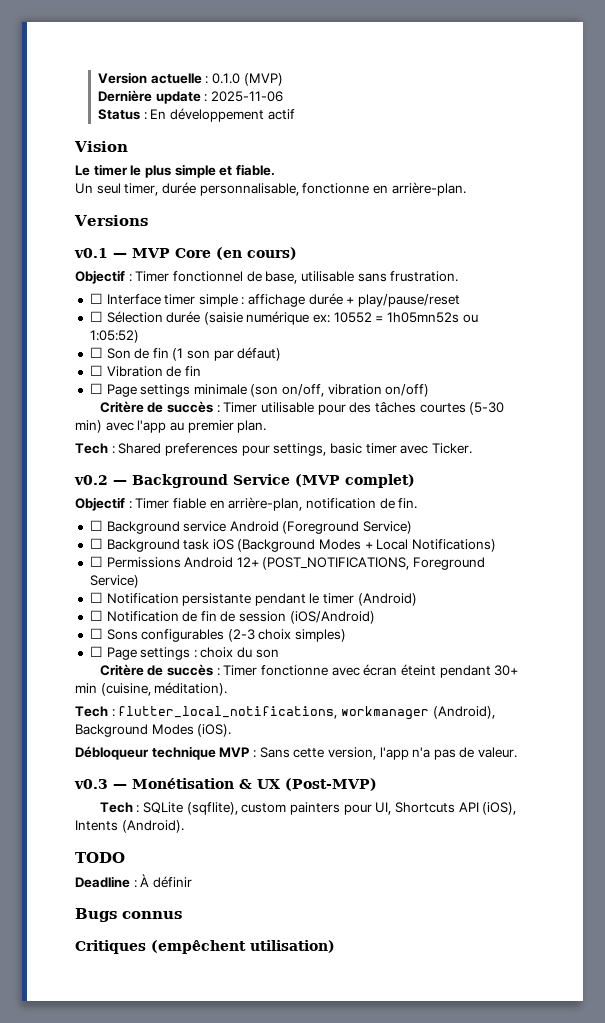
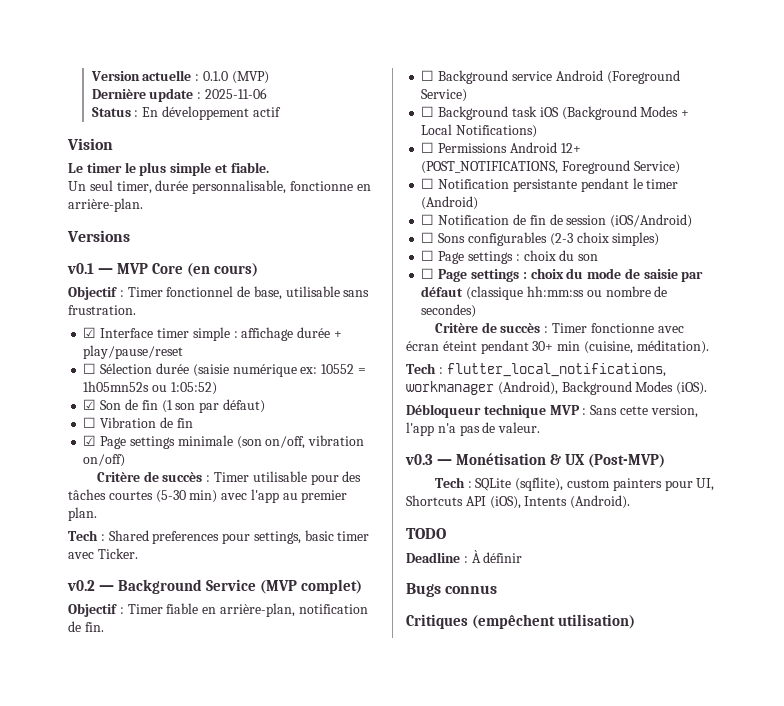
[89,293,103,304] ☐ -> [83,327,97,338] ☑
[89,347,103,358] ☐ -> [83,399,97,410] ☑
[89,383,103,394] ☐ -> [83,435,97,446] ☑
(279, 653) none -> [421,268,704,282] [421,286,668,300] [421,304,477,318] // ☐ Page settings : choix du mode de saisie par défaut (classique hh:mm:ss ou nombre de secondes)

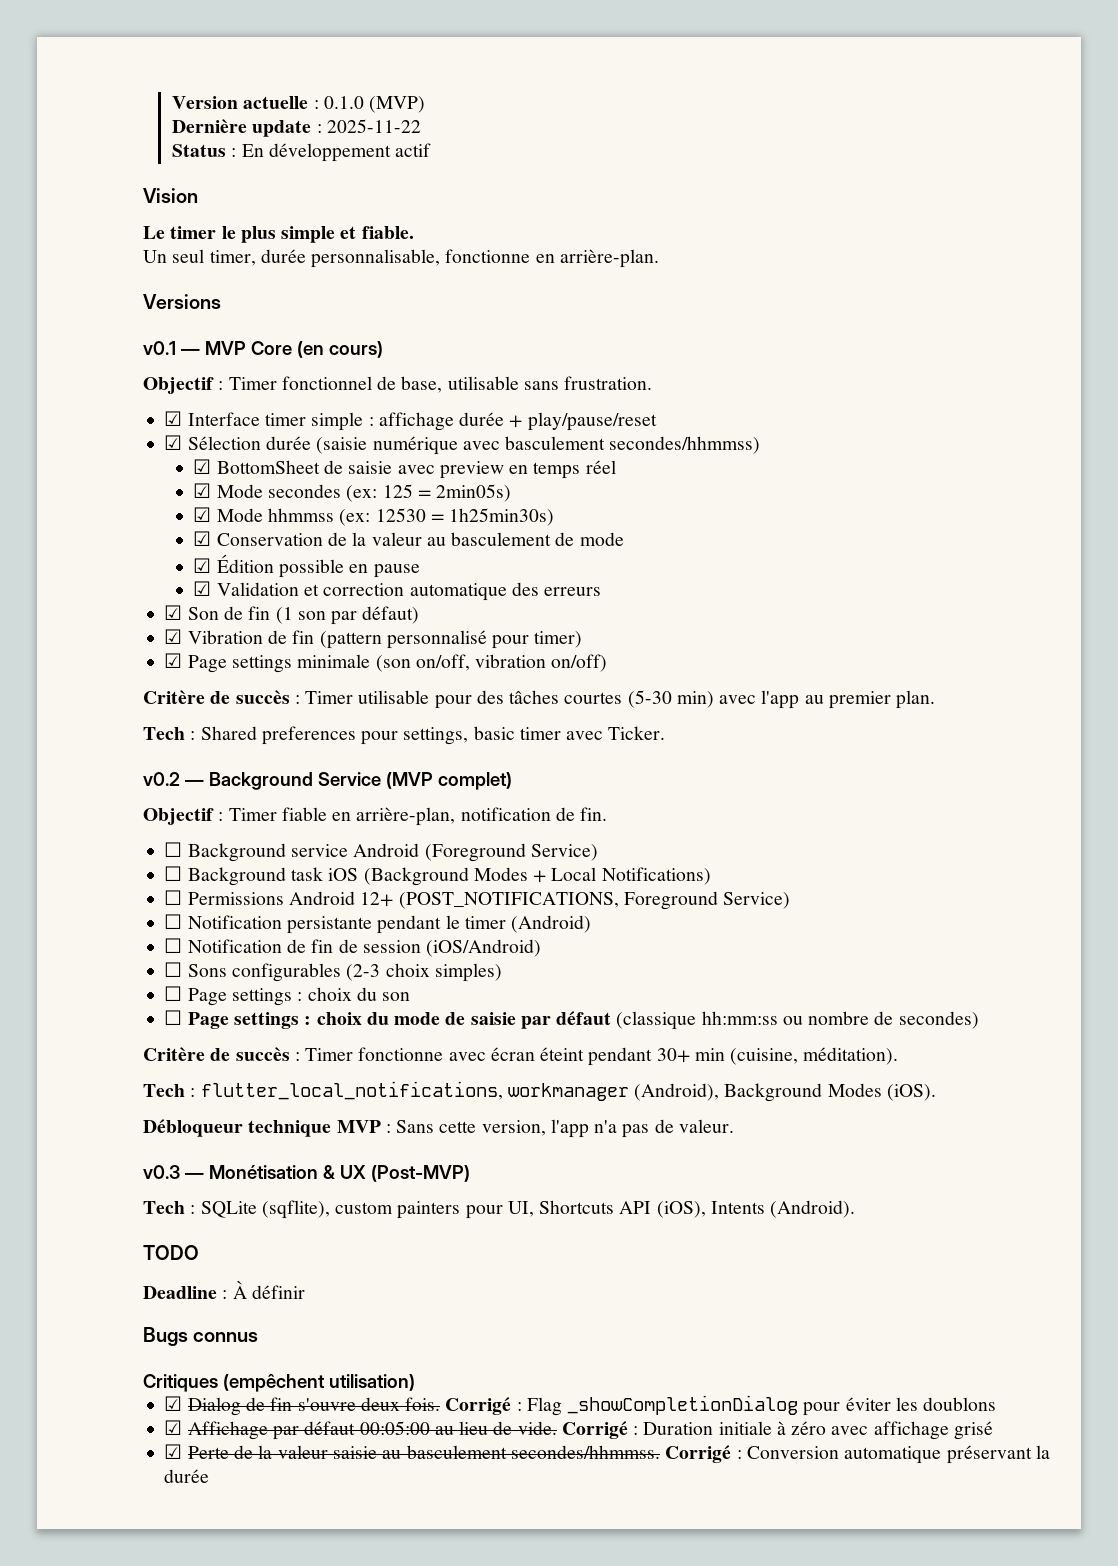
[204,88,267,99] 2025-11-06 -> [326,119,421,133] 2025-11-22
[83,363,97,374] ☐ -> [164,435,183,450] ☑
[300,364,366,374] [83,381,217,395] ex: 10552 = 1h05mn52s ou 1:05:52) -> [462,436,761,454] [193,459,616,479] [193,483,512,502] [193,507,555,526] [193,531,624,546] [193,554,420,578] [193,581,602,601] avec basculement secondes/hhmmss) // ☑ BottomSheet de saisie avec preview en temps réel // ☑ Mode secondes (ex: 125 = 2min05s) // ☑ Mode hhmmss (ex: 12530 = 1h25min30s) // ☑ Conservation de la valeur au basculement de mode // ☑ Édition possible en pause // ☑ Validation et correction automatique des erreurs
[83,417,97,428] ☐ -> [164,629,183,644] ☑
(193, 423) none -> [319,630,583,649] (pattern personnalisé pour timer)
(635, 621) none -> [164,1395,997,1416] [164,1420,993,1440] [164,1444,1051,1464] [164,1469,210,1483] // ☑ Dialog de fin s'ouvre deux fois. Corrigé : Flag _showCompletionDialog pour éviter les doublons // ☑ Affichage par défaut 00:05:00 au lieu de vide. Corrigé : Duration initiale à zéro avec affichage grisé // ☑ Perte de la valeur saisie au basculement secondes/hhmmss. Corrigé : Conversion automatique préservant la durée

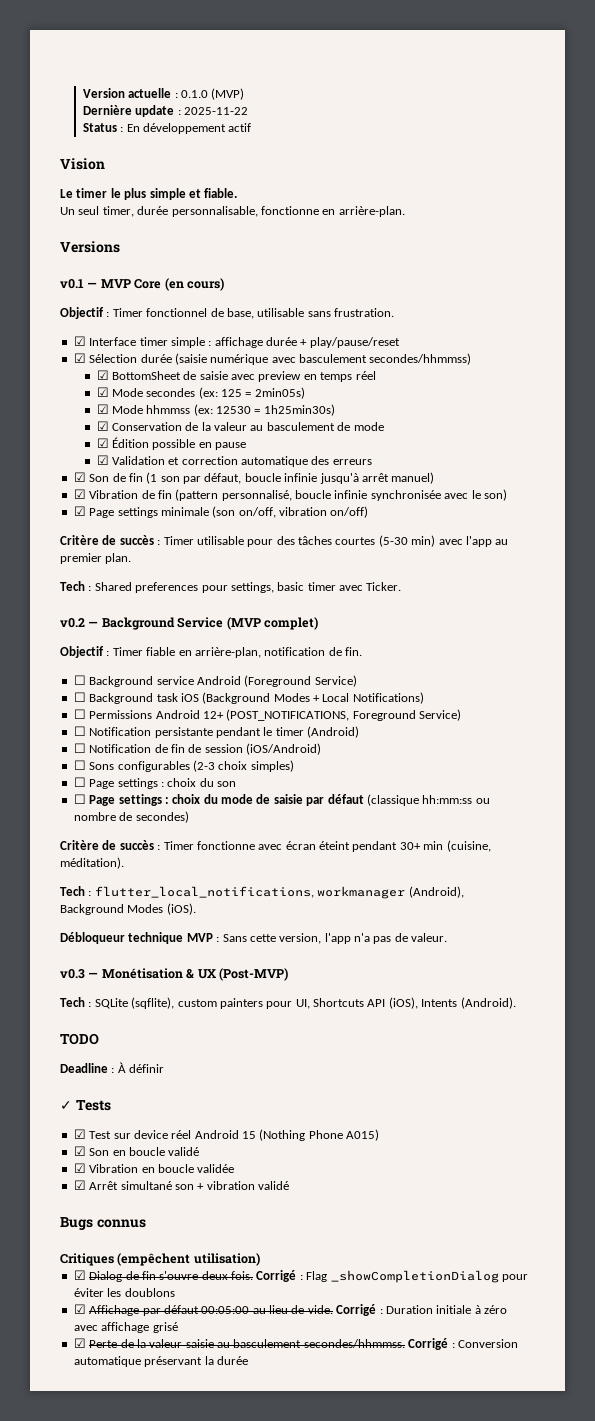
[362,606,420,624] défaut) -> [204,472,435,484] défaut, boucle infinie jusqu'à arrêt manuel)
[386,630,583,649] personnalisé pour timer) -> [221,489,507,501] personnalisé, boucle infinie synchronisée avec le son)
(305, 1292) none -> [60,1100,111,1111] [73,1129,380,1141] [73,1146,200,1156] [73,1163,235,1173] [73,1180,289,1190] // ✓ Tests // ☑ Test sur device réel Android 15 (Nothing Phone A015) // ☑ Son en boucle validé // ☑ Vibration en boucle validée // ☑ Arrêt simultané son + vibration validé

